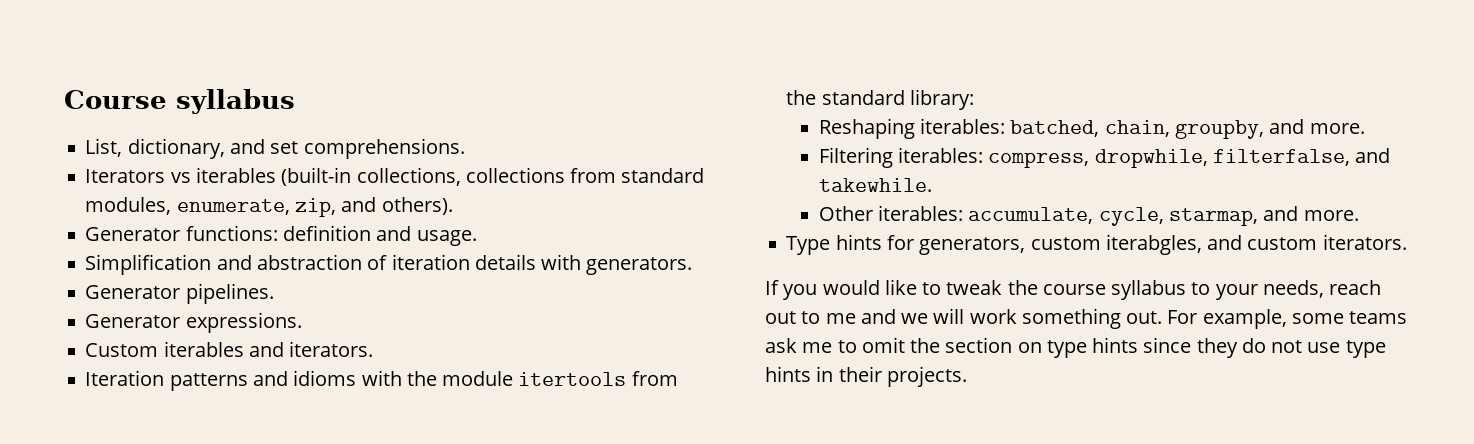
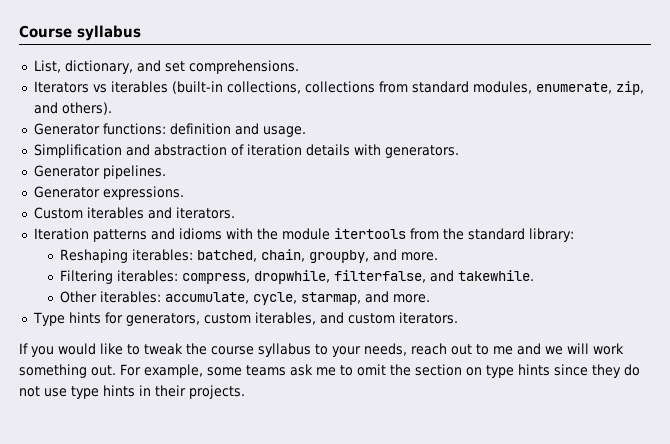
[1105,234,1202,255] iterabgles, -> [254,312,316,325] iterables,

